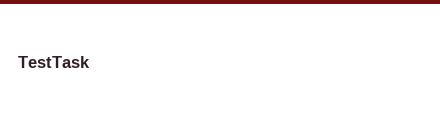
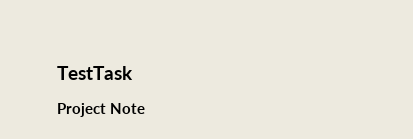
(90, 62) none -> [57,103,145,117] // Project Note

